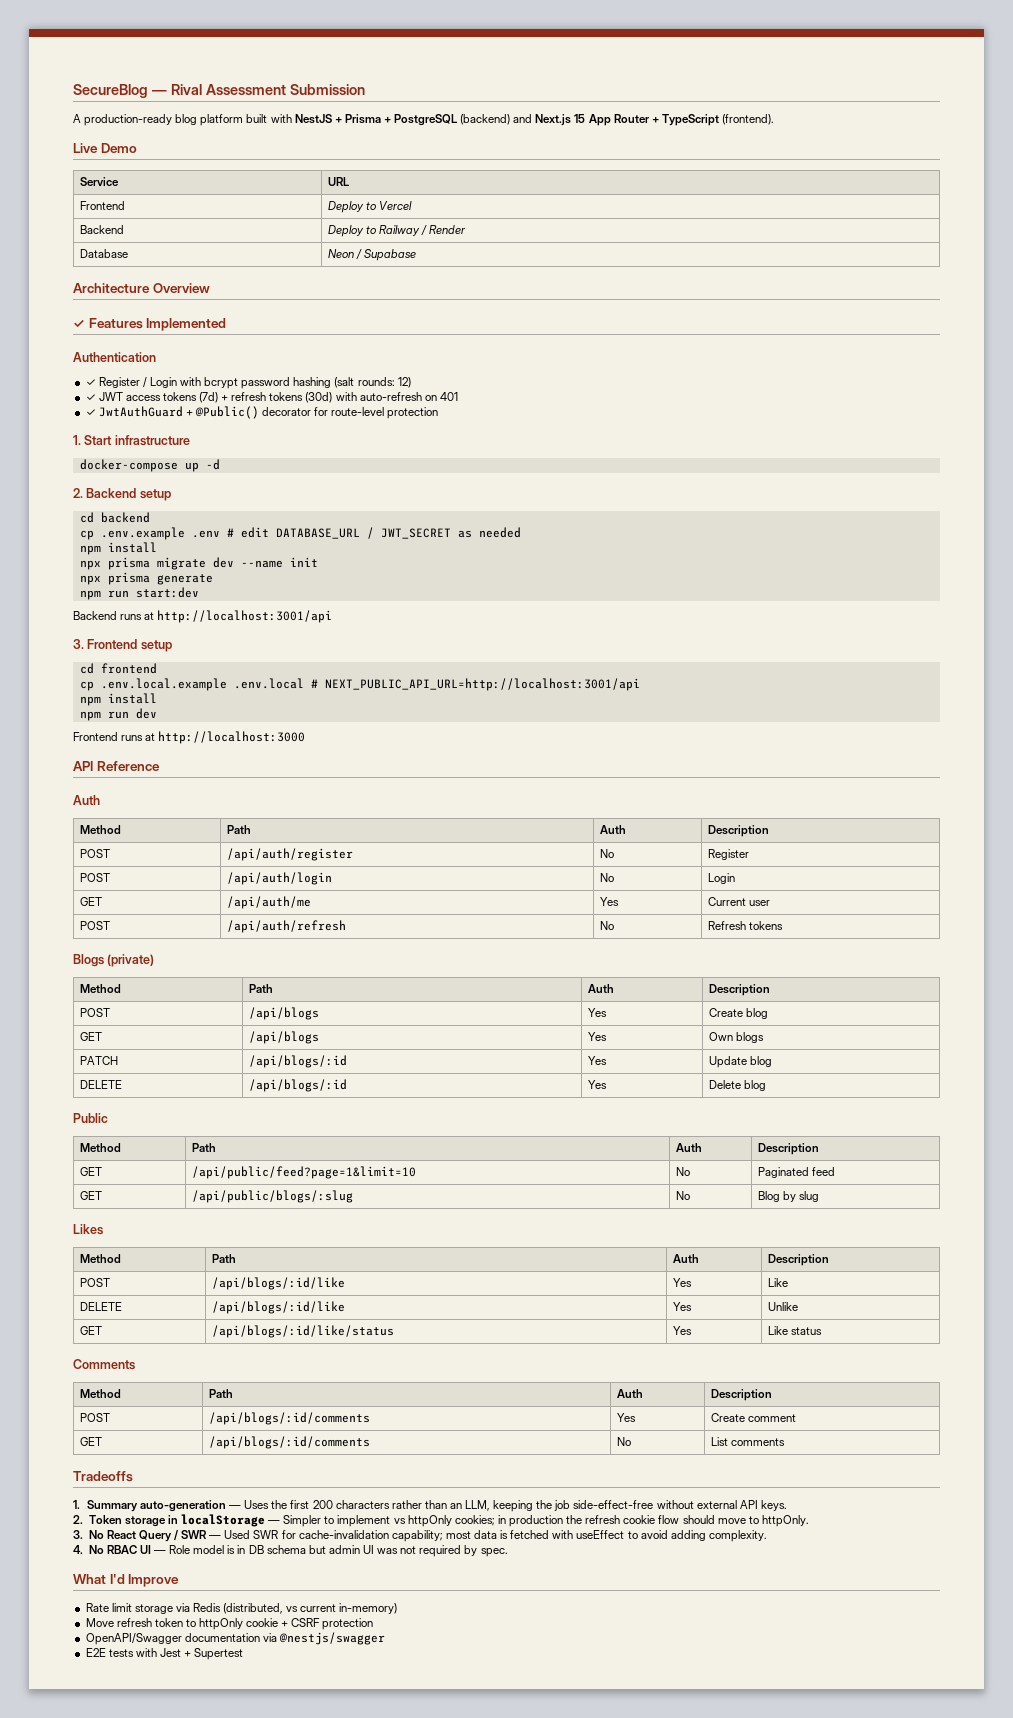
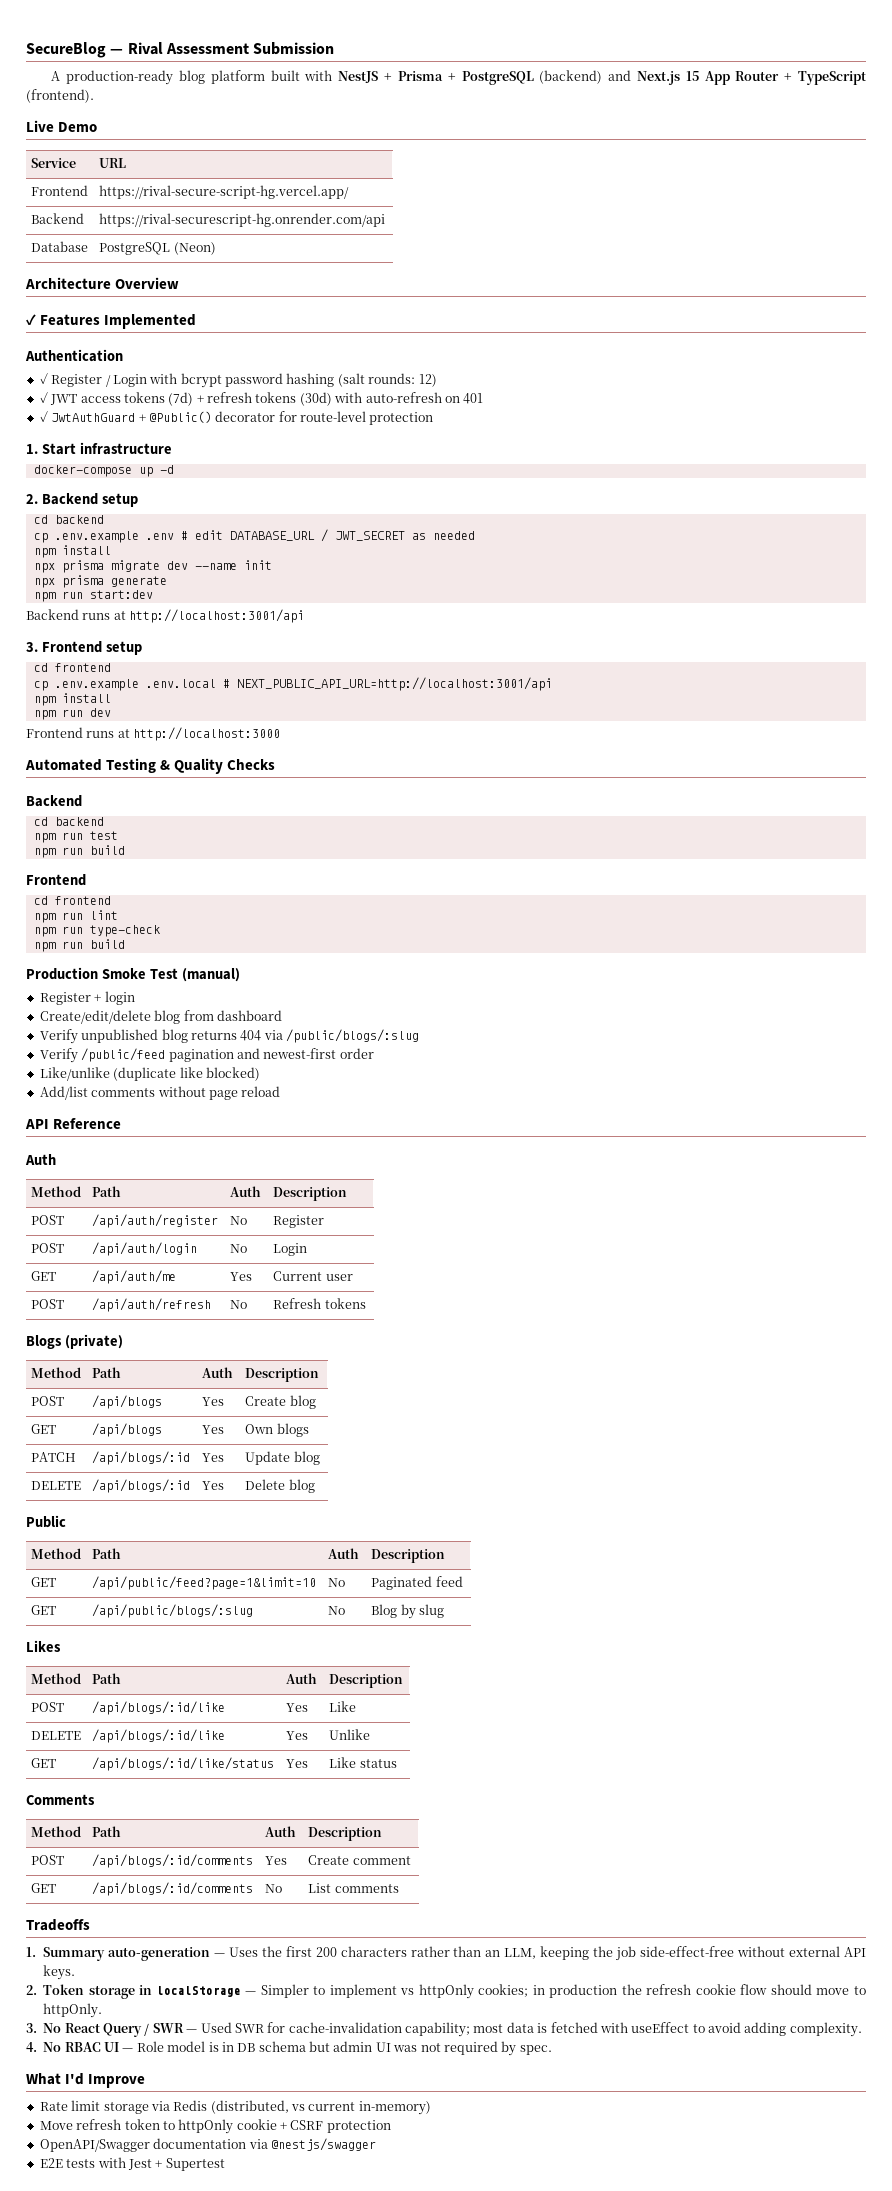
[327,201,412,213] [79,225,124,234] [327,225,466,237] [79,249,128,258] [327,249,416,261] Deploy to Vercel // Backend | Deploy to Railway / Render // Database | Neon / Supabase -> [99,185,350,199] [31,213,85,224] [99,213,386,227] [31,241,89,252] [99,242,216,255] https://rival-secure-script-hg.vercel.app/ // Backend | https://rival-securescript-hg.onrender.com/api // Database | PostgreSQL (Neon)
[100,678,227,691] .env.local.example -> [54,679,139,691] .env.example
(306, 737) none -> [25,758,276,774] [26,795,82,807] [33,817,104,826] [33,831,118,843] [33,845,125,858] [26,874,86,886] [33,896,111,905] [33,910,118,923] [33,925,160,937] [33,939,125,952] [26,967,240,982] [39,991,135,1005] [39,1010,282,1024] [39,1029,419,1044] [39,1048,374,1063] [39,1067,260,1081] [39,1086,281,1100] // Automated Testing & Quality Checks // Backend // cd backend // npm run test // npm run build // Frontend // cd frontend // npm run lint // npm run type-check // npm run build // Production Smoke Test (manual) // Register + login // Create/edit/delete blog from dashboard // Verify unpublished blog returns 404 via /public/blogs/:slug // Verify /public/feed pagination and newest-first order // Like/unlike (duplicate like blocked) // Add/list comments without page reload

